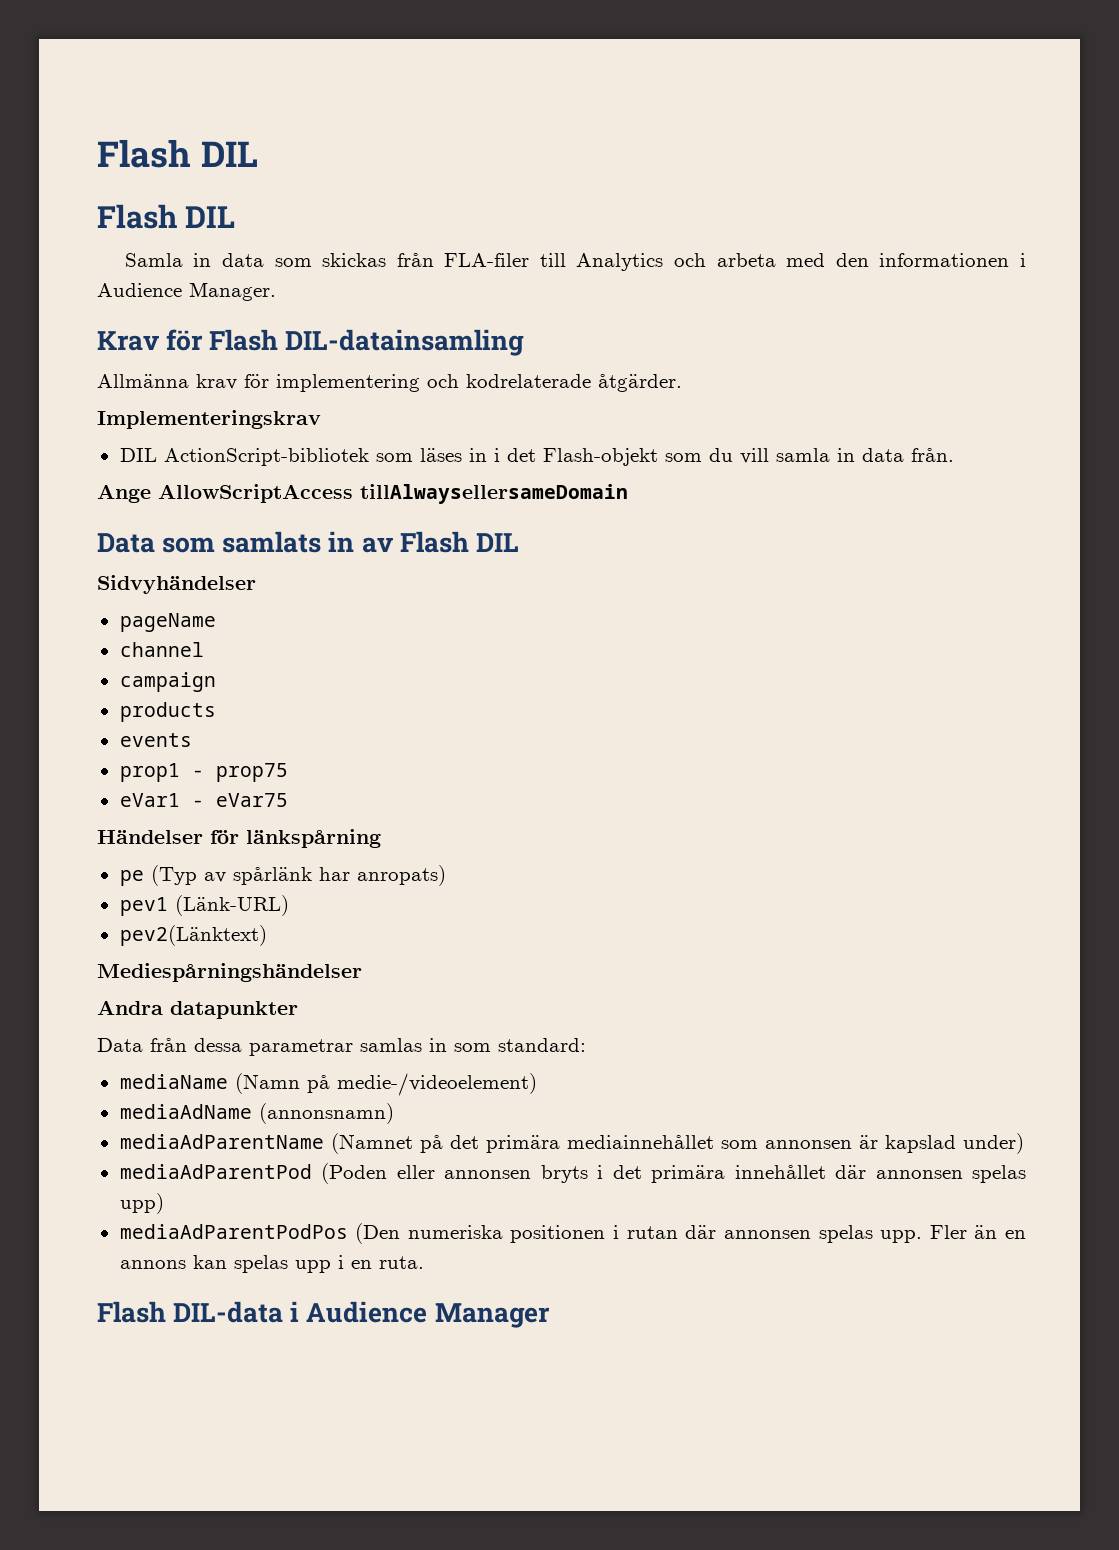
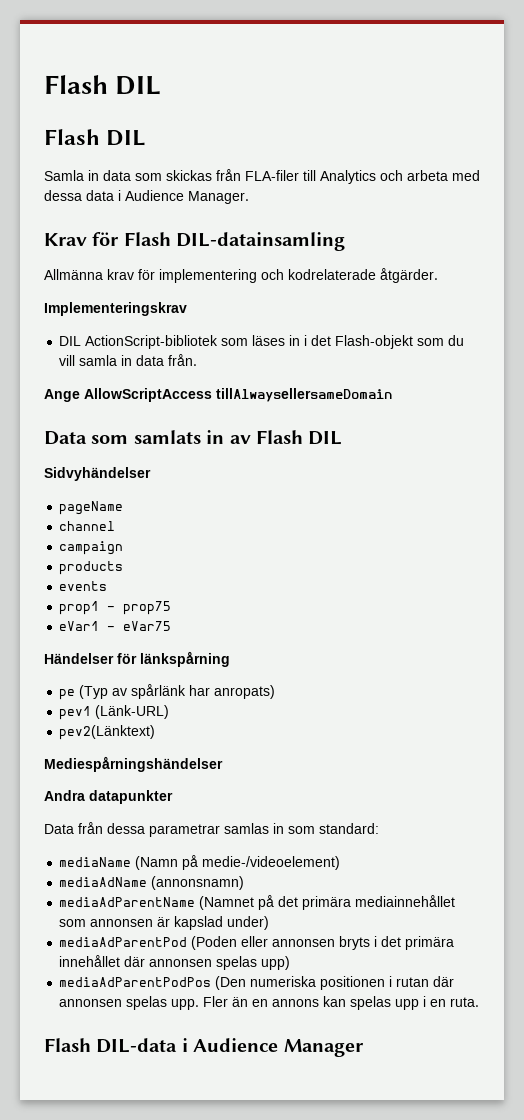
[835,253,1010,267] den informationen -> [44,190,114,201] dessa data

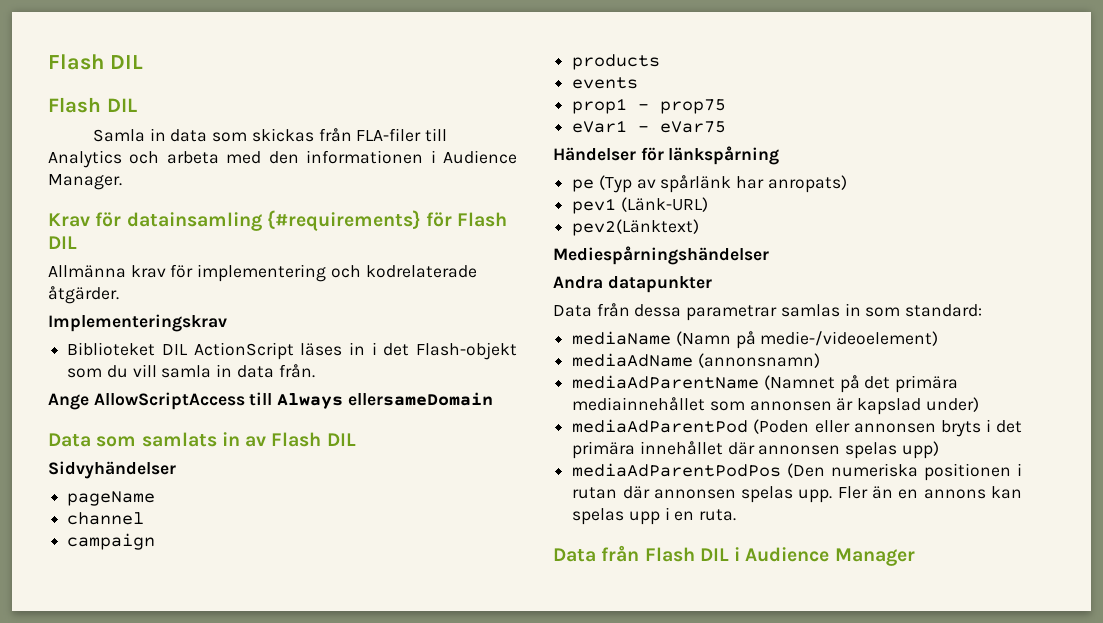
[44,190,114,201] dessa data -> [268,150,424,164] den informationen
[123,232,346,251] Flash DIL-datainsamling -> [126,210,508,231] [48,236,77,249] datainsamling {#requirements} för Flash DIL
[59,335,249,349] DIL ActionScript-bibliotek som -> [67,342,294,360] Biblioteket DIL ActionScript
[216,388,392,402] tillAlwaysellersameDomain -> [249,392,493,409] till Always ellersameDomain
[44,1038,178,1053] Flash DIL-data -> [553,545,729,562] Data från Flash DIL

